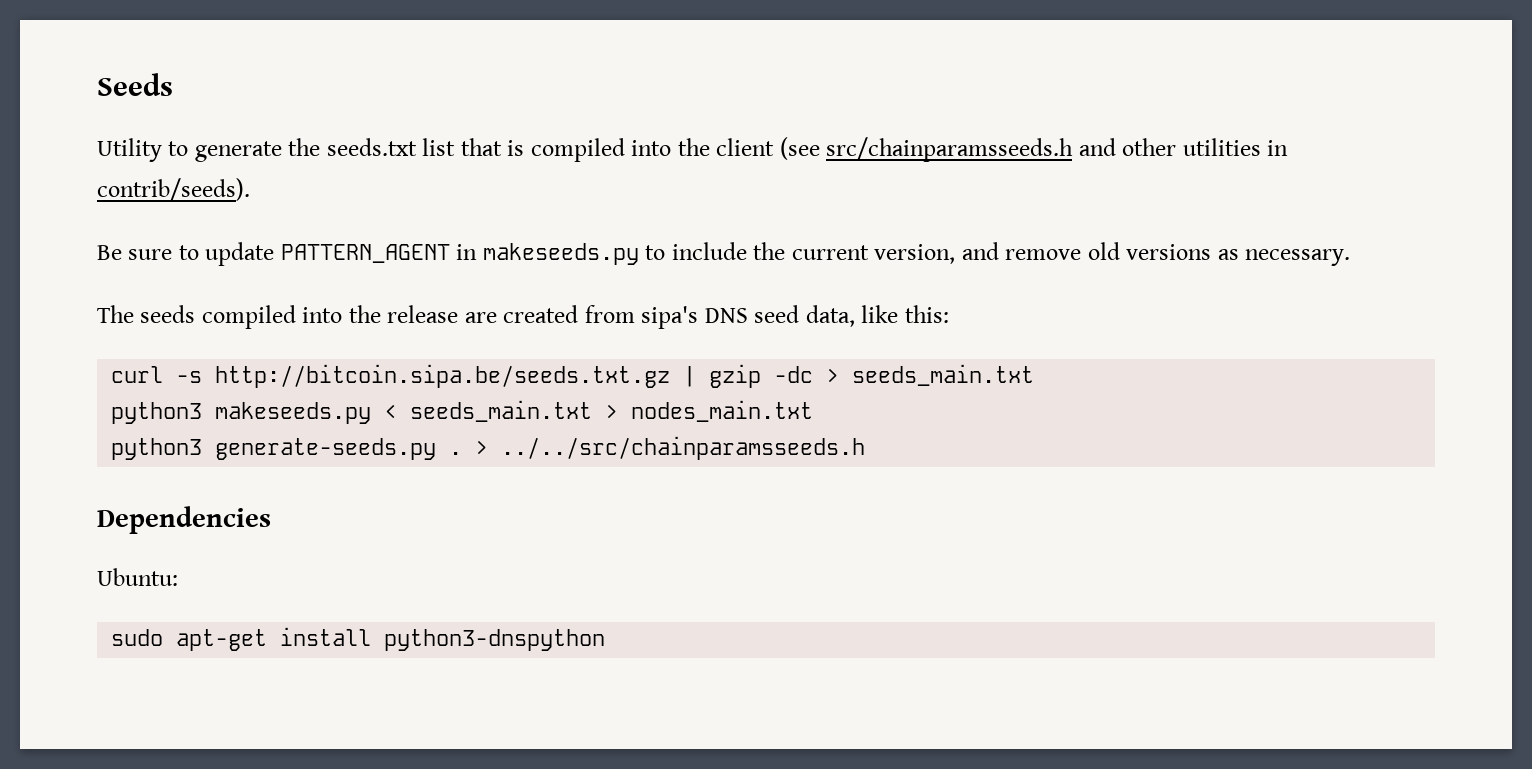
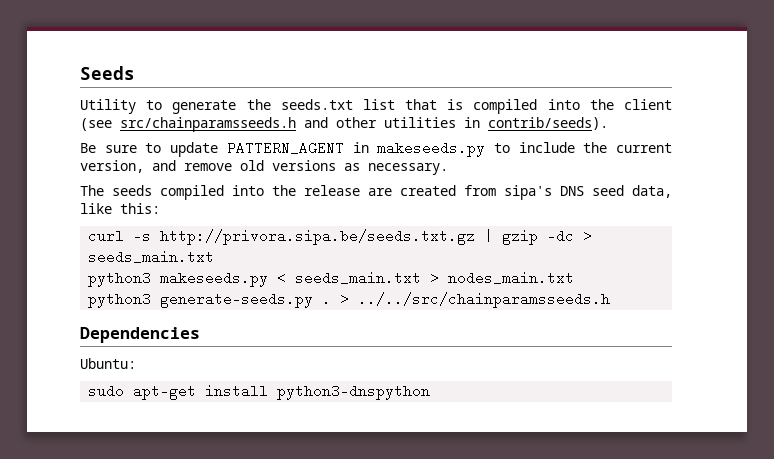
[215,364,671,388] http://bitcoin.sipa.be/seeds.txt.gz -> [160,229,476,245] http://privora.sipa.be/seeds.txt.gz

